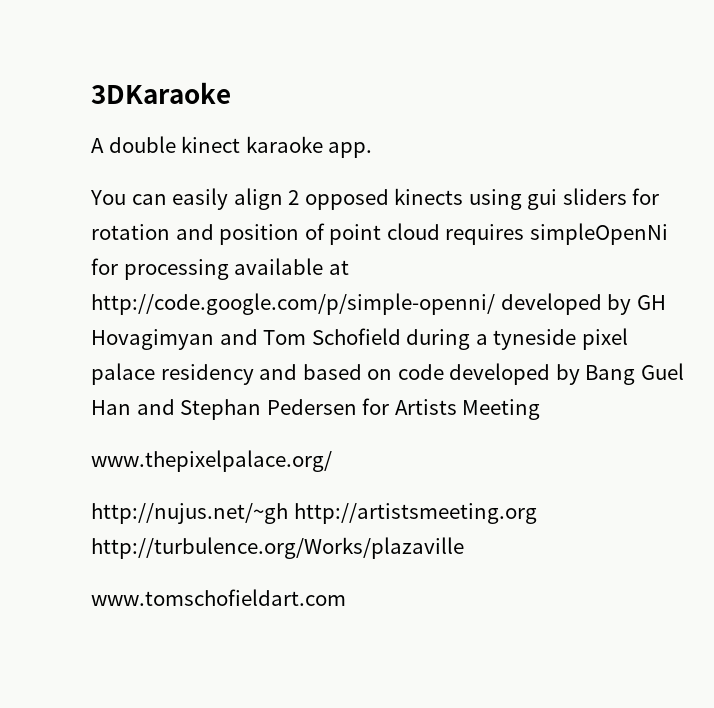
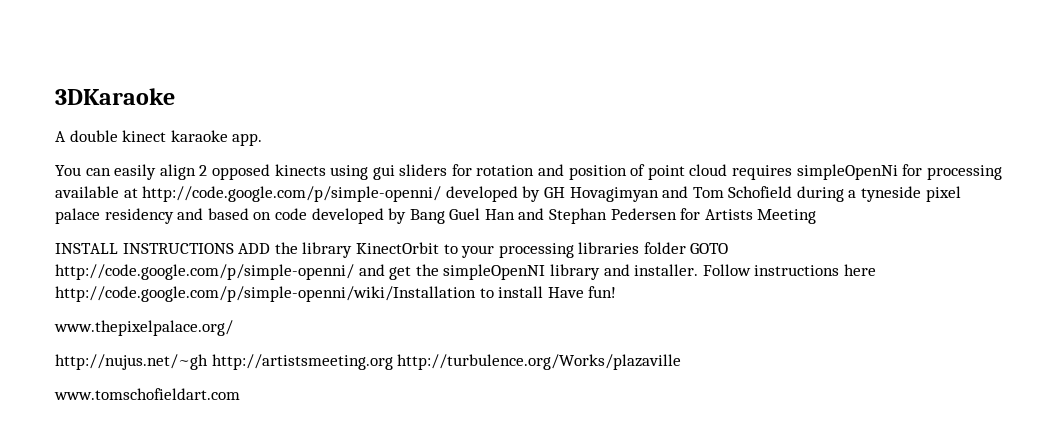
(541, 409) none -> [55,242,729,258] [55,264,876,280] [55,286,617,302] // INSTALL INSTRUCTIONS ADD the library KinectOrbit to your processing libraries folder GOTO http://code.google.com/p/simple-openni/ and get the simpleOpenNI library and installer. Follow instructions here http://code.google.com/p/simple-openni/wiki/Installation to install Have fun!

